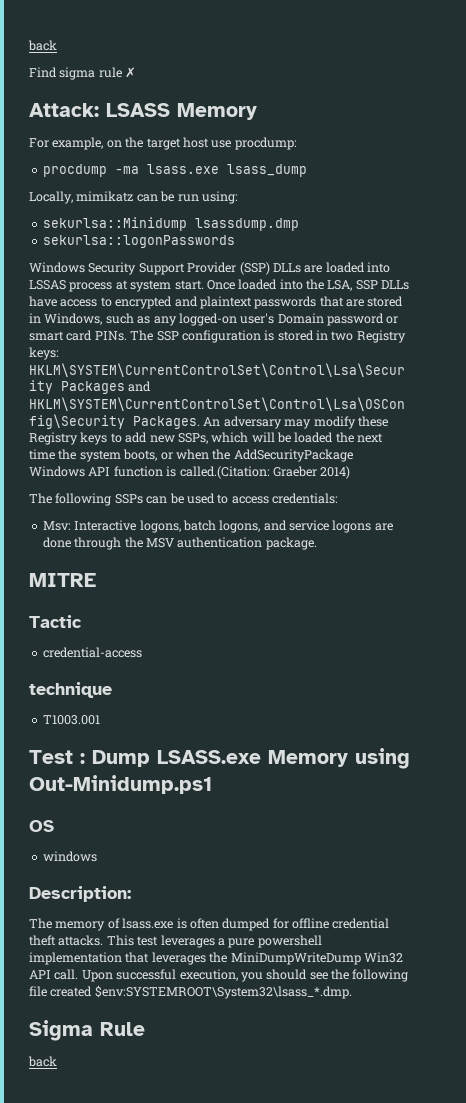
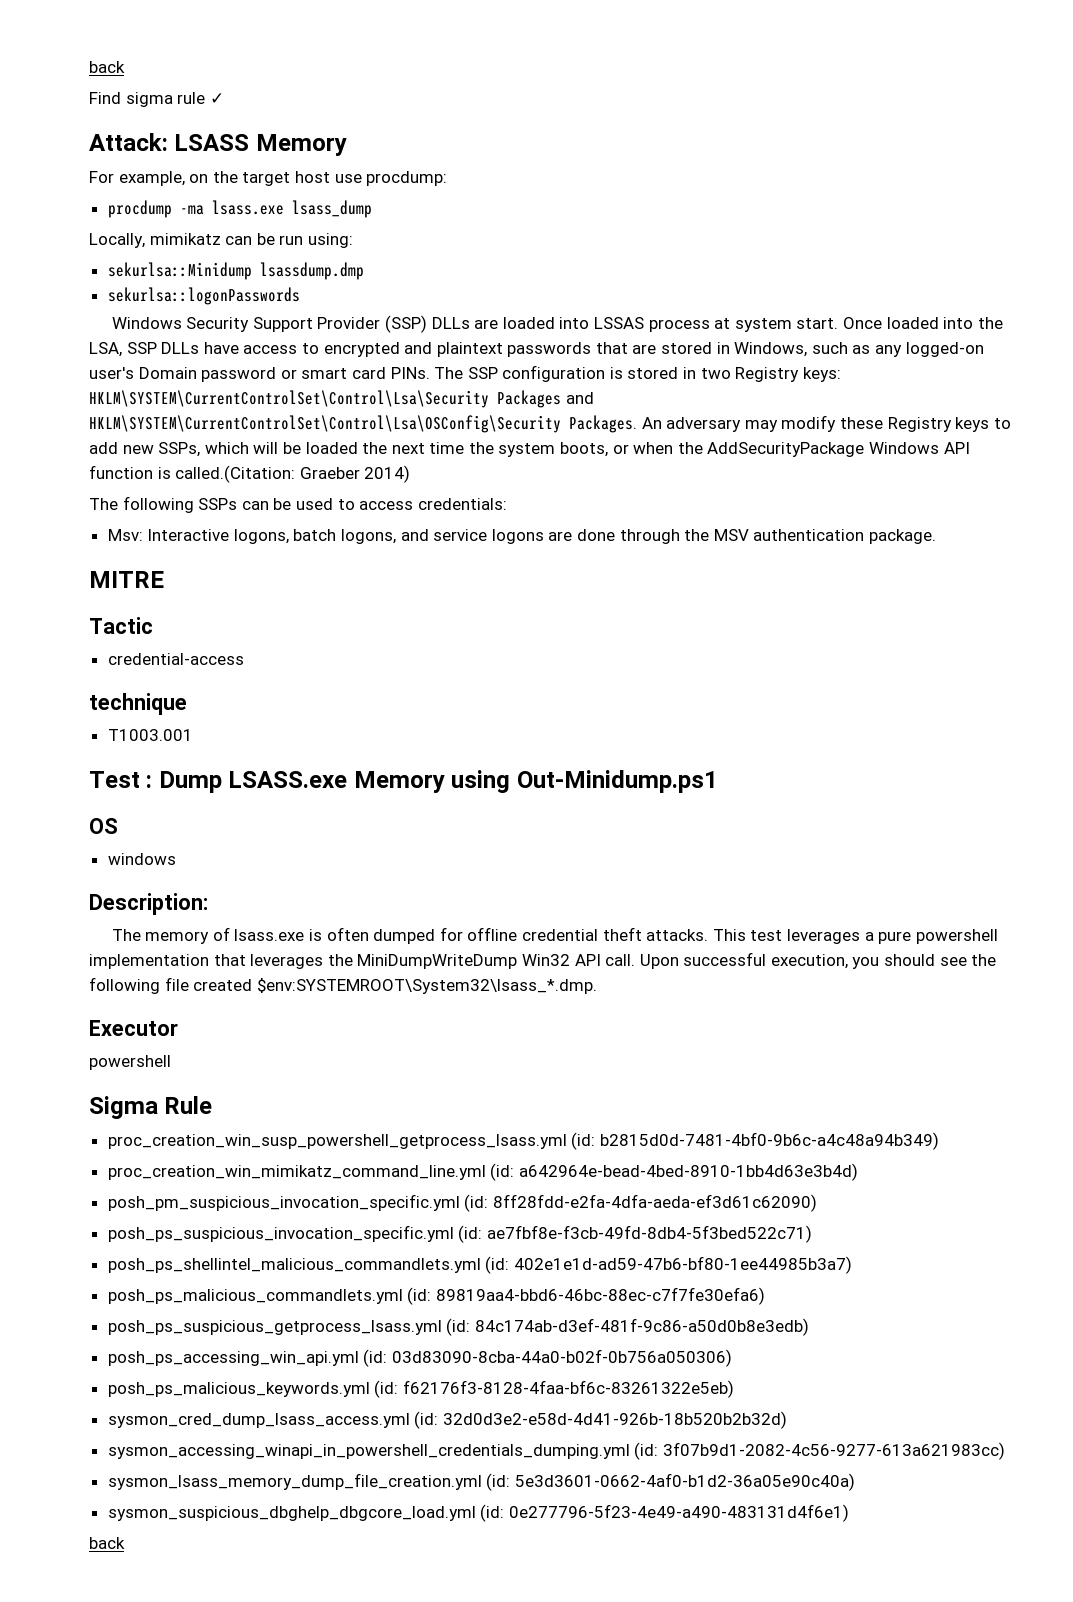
[125,67,137,78] ✗ -> [209,93,224,104] ✓
(352, 992) none -> [89,1020,178,1036] [89,1055,171,1070] // Executor // powershell
(145, 1029) none -> [107,1132,939,1150] [107,1163,858,1181] [107,1194,817,1212] [107,1225,812,1243] [107,1256,852,1274] [107,1287,765,1305] [107,1318,809,1336] [107,1349,732,1367] [107,1380,734,1398] [107,1411,787,1429] [107,1442,1005,1460] [107,1473,855,1491] [107,1504,849,1522] // proc_creation_win_susp_powershell_getprocess_lsass.yml (id: b2815d0d-7481-4bf0-9b6c-a4c48a94b349) // proc_creation_win_mimikatz_command_line.yml (id: a642964e-bead-4bed-8910-1bb4d63e3b4d) // posh_pm_suspicious_invocation_specific.yml (id: 8ff28fdd-e2fa-4dfa-aeda-ef3d61c62090) // posh_ps_suspicious_invocation_specific.yml (id: ae7fbf8e-f3cb-49fd-8db4-5f3bed522c71) // posh_ps_shellintel_malicious_commandlets.yml (id: 402e1e1d-ad59-47b6-bf80-1ee44985b3a7) // posh_ps_malicious_commandlets.yml (id: 89819aa4-bbd6-46bc-88ec-c7f7fe30efa6) // posh_ps_suspicious_getprocess_lsass.yml (id: 84c174ab-d3ef-481f-9c86-a50d0b8e3edb) // posh_ps_accessing_win_api.yml (id: 03d83090-8cba-44a0-b02f-0b756a050306) // posh_ps_malicious_keywords.yml (id: f62176f3-8128-4faa-bf6c-83261322e5eb) // sysmon_cred_dump_lsass_access.yml (id: 32d0d3e2-e58d-4d41-926b-18b520b2b32d) // sysmon_accessing_winapi_in_powershell_credentials_dumping.yml (id: 3f07b9d1-2082-4c56-9277-613a621983cc) // sysmon_lsass_memory_dump_file_creation.yml (id: 5e3d3601-0662-4af0-b1d2-36a05e90c40a) // sysmon_suspicious_dbghelp_dbgcore_load.yml (id: 0e277796-5f23-4e49-a490-483131d4f6e1)

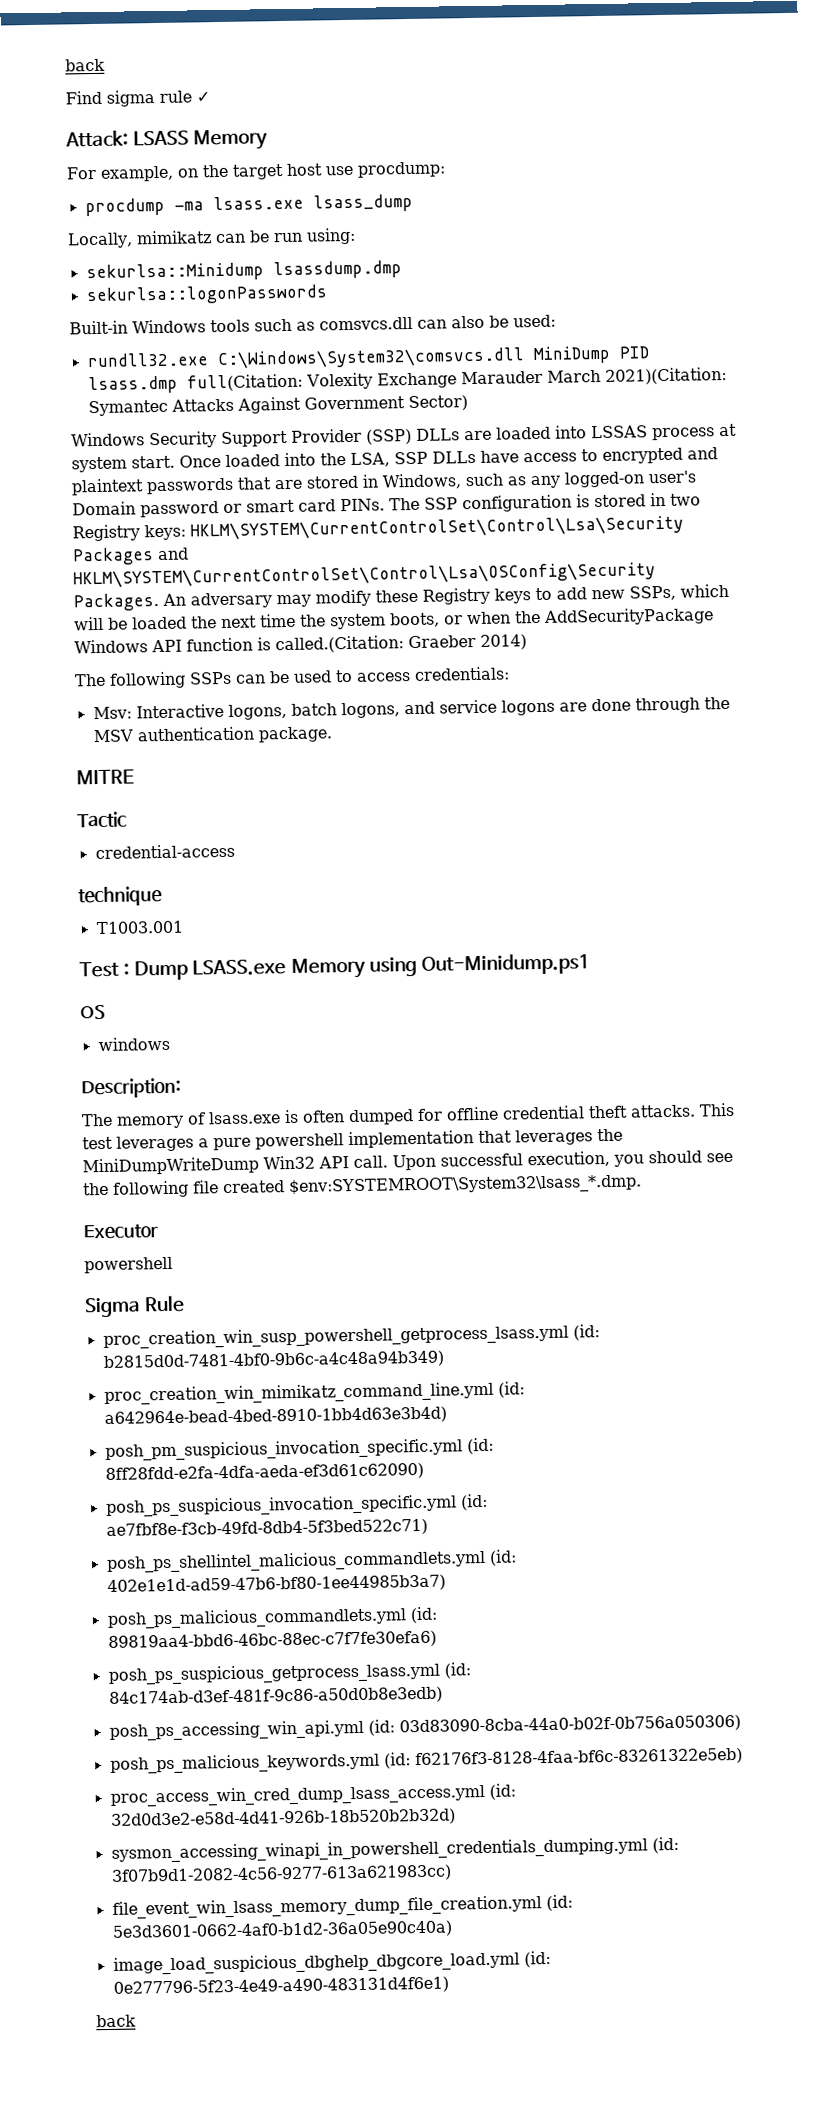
(300, 296) none -> [69,314,556,335] [86,345,649,370] [87,366,727,395] [87,395,468,417] // Built-in Windows tools such as comsvcs.dll can also be used: // rundll32.exe C:\Windows\System32\comsvcs.dll MiniDump PID lsass.dmp full(Citation: Volexity Exchange Marauder March 2021)(Citation: Symantec Attacks Against Government Sector)
[107,1413,410,1428] sysmon_cred_dump_lsass_access.yml -> [109,1783,485,1807] proc_access_win_cred_dump_lsass_access.yml
[107,1473,482,1490] sysmon_lsass_memory_dump_file_creation.yml -> [111,1895,542,1919] file_event_win_lsass_memory_dump_file_creation.yml
[107,1506,476,1521] sysmon_suspicious_dbghelp_dbgcore_load.yml -> [112,1951,520,1975] image_load_suspicious_dbghelp_dbgcore_load.yml

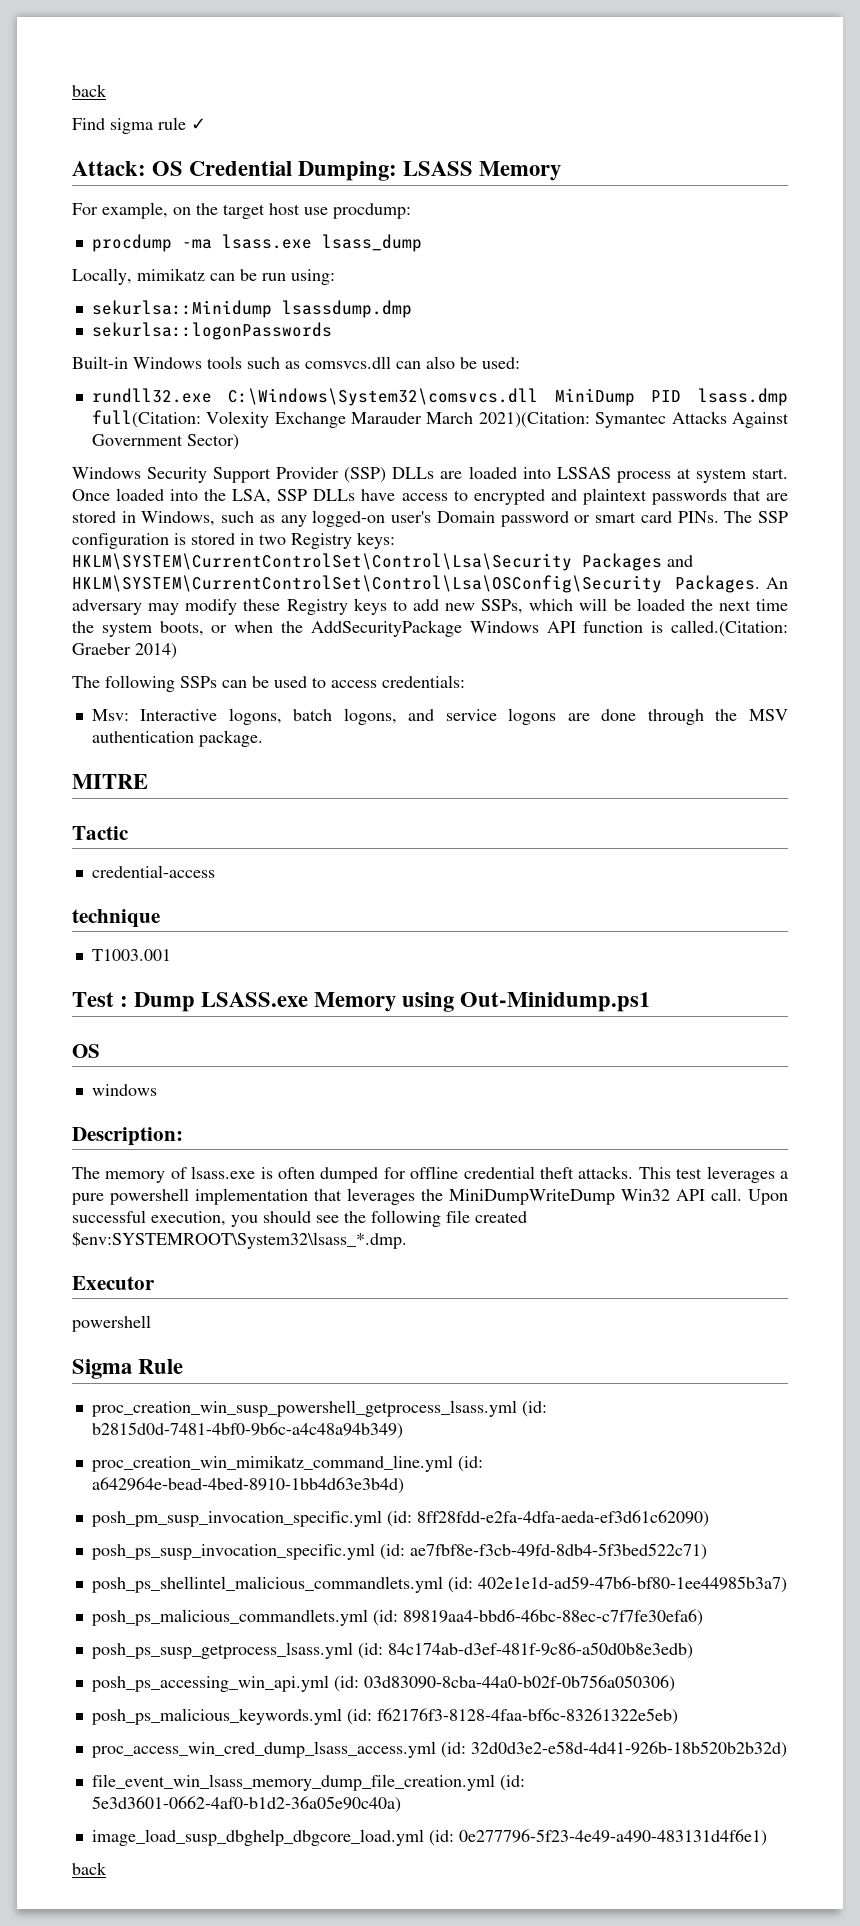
(129, 139) none -> [152,161,398,181] OS Credential Dumping:
[104,1438,463,1461] posh_pm_suspicious_invocation_specific.yml -> [91,1510,382,1527] posh_pm_susp_invocation_specific.yml
[105,1494,457,1517] posh_ps_suspicious_invocation_specific.yml -> [91,1543,375,1560] posh_ps_susp_invocation_specific.yml
[107,1662,440,1685] posh_ps_suspicious_getprocess_lsass.yml -> [91,1642,353,1659] posh_ps_susp_getprocess_lsass.yml
[110,1836,679,1863] [110,1864,452,1885] // sysmon_accessing_winapi_in_powershell_credentials_dumping.yml (id: 3f07b9d1-2082-4c56-9277-613a621983cc) -> (787, 1749) none
[112,1951,520,1975] image_load_suspicious_dbghelp_dbgcore_load.yml -> [91,1829,424,1846] image_load_susp_dbghelp_dbgcore_load.yml

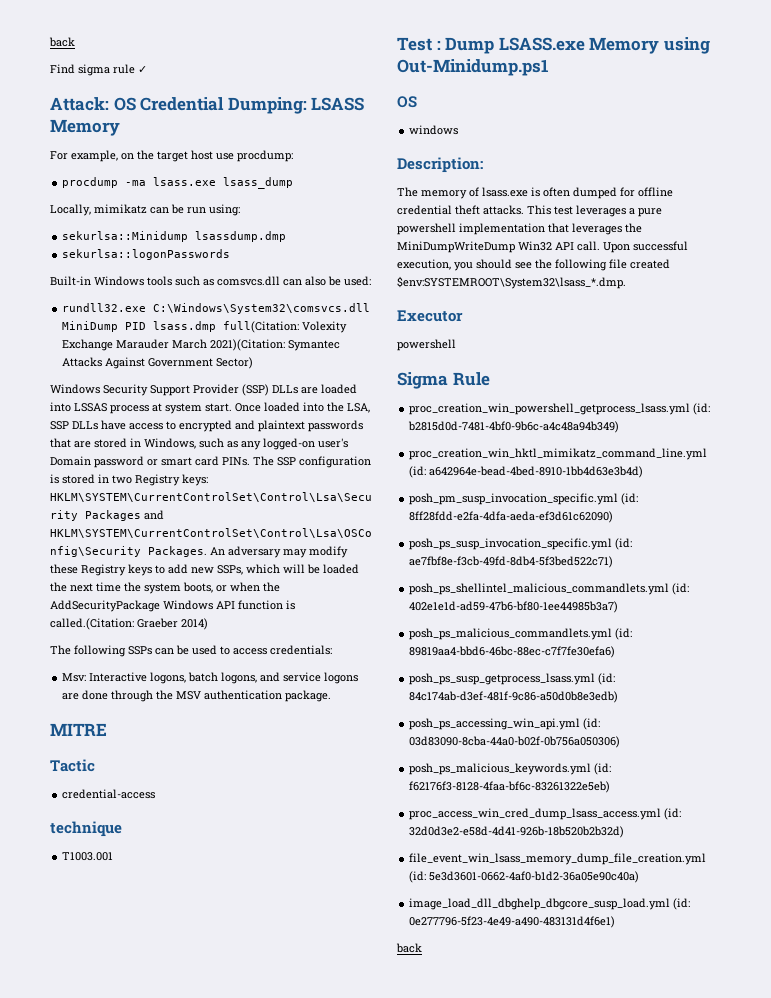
[91,1400,517,1417] proc_creation_win_susp_powershell_getprocess_lsass.yml -> [409,403,691,415] proc_creation_win_powershell_getprocess_lsass.yml
[91,1455,453,1472] proc_creation_win_mimikatz_command_line.yml -> [409,448,708,460] proc_creation_win_hktl_mimikatz_command_line.yml
[91,1829,424,1846] image_load_susp_dbghelp_dbgcore_load.yml -> [409,898,671,910] image_load_dll_dbghelp_dbgcore_susp_load.yml

